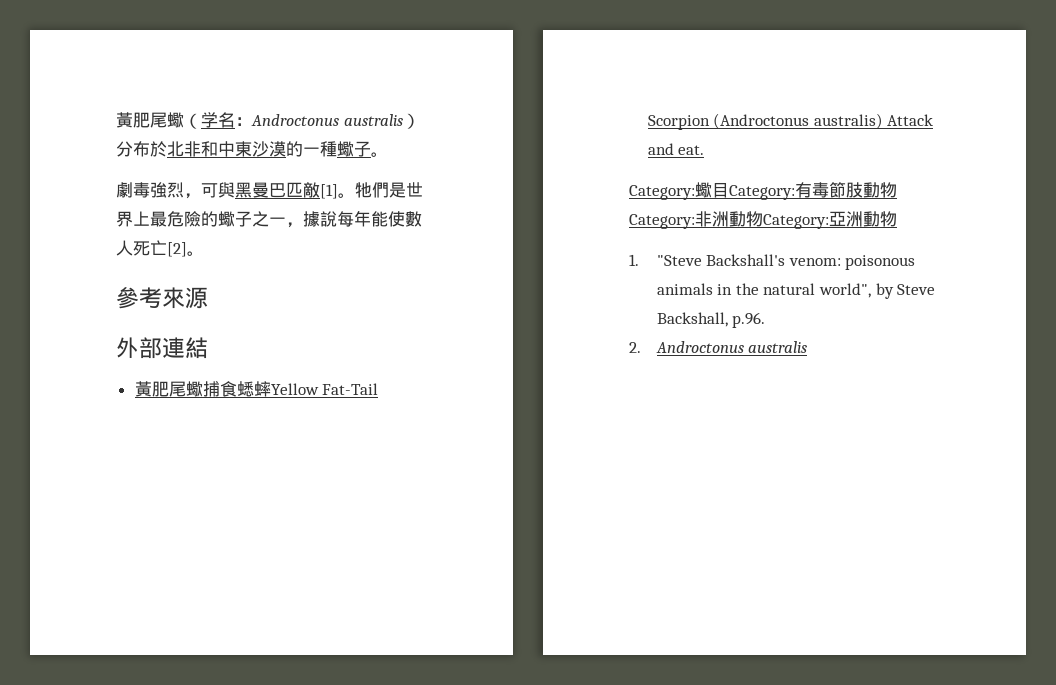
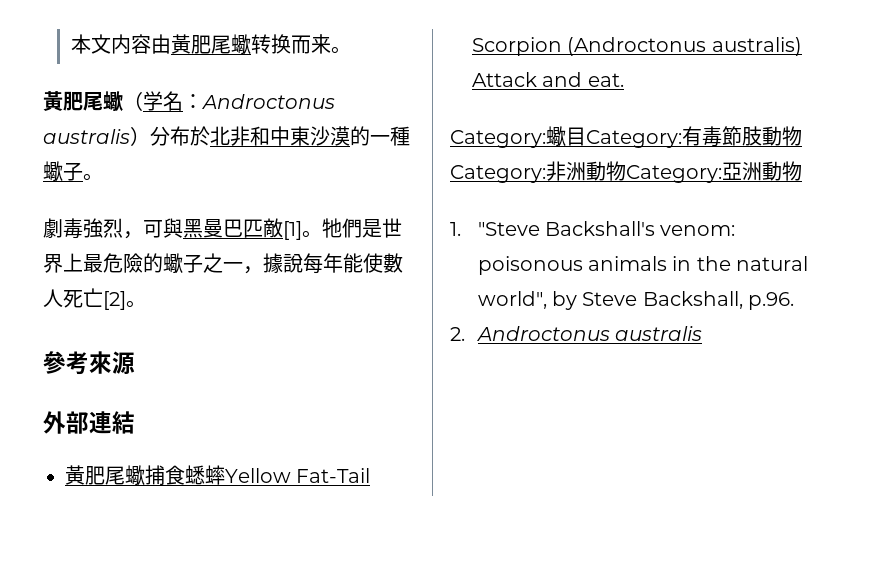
(116, 120) none -> [70,34,351,55] 本文内容由黃肥尾蠍转换而来。 //

